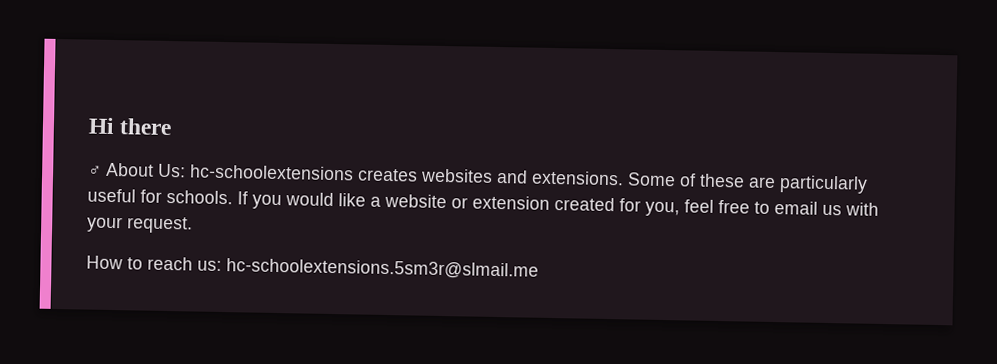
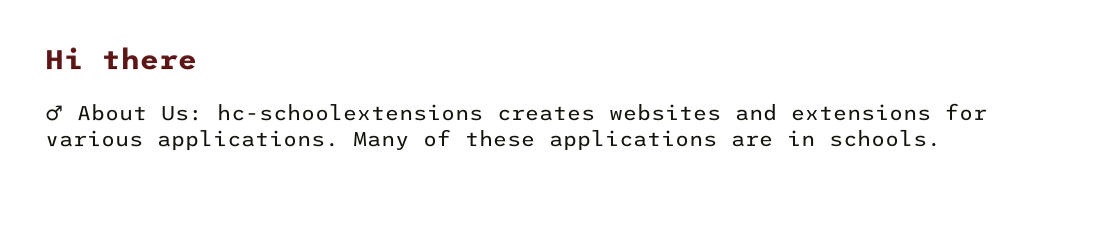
[531,170,868,194] [87,188,879,217] [87,216,193,234] [86,255,539,280] extensions. Some of these are particularly useful for schools. If you would like a website or extension created for you, feel free to email us with your request. // How to reach us: hc-schoolextensions.5sm3r@slmail.me -> [790,102,988,121] [45,129,942,151] extensions for various applications. Many of these applications are in schools.

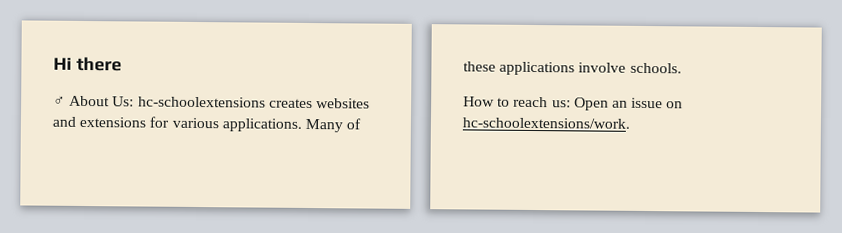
[731,129,816,147] are in -> [578,62,627,73] involve
(942, 138) none -> [463,96,684,111] [462,117,630,129] // How to reach us: Open an issue on hc-schoolextensions/work.

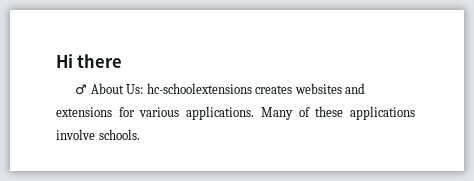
[463,96,684,111] [462,117,630,129] // How to reach us: Open an issue on hc-schoolextensions/work. -> (140, 134) none

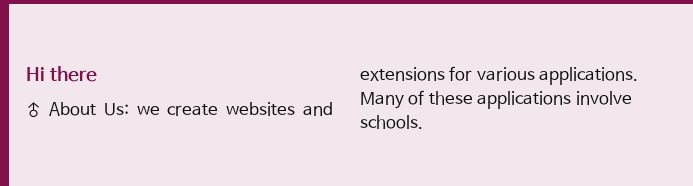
[146,83,293,94] hc-schoolextensions creates -> [136,104,219,116] we create

